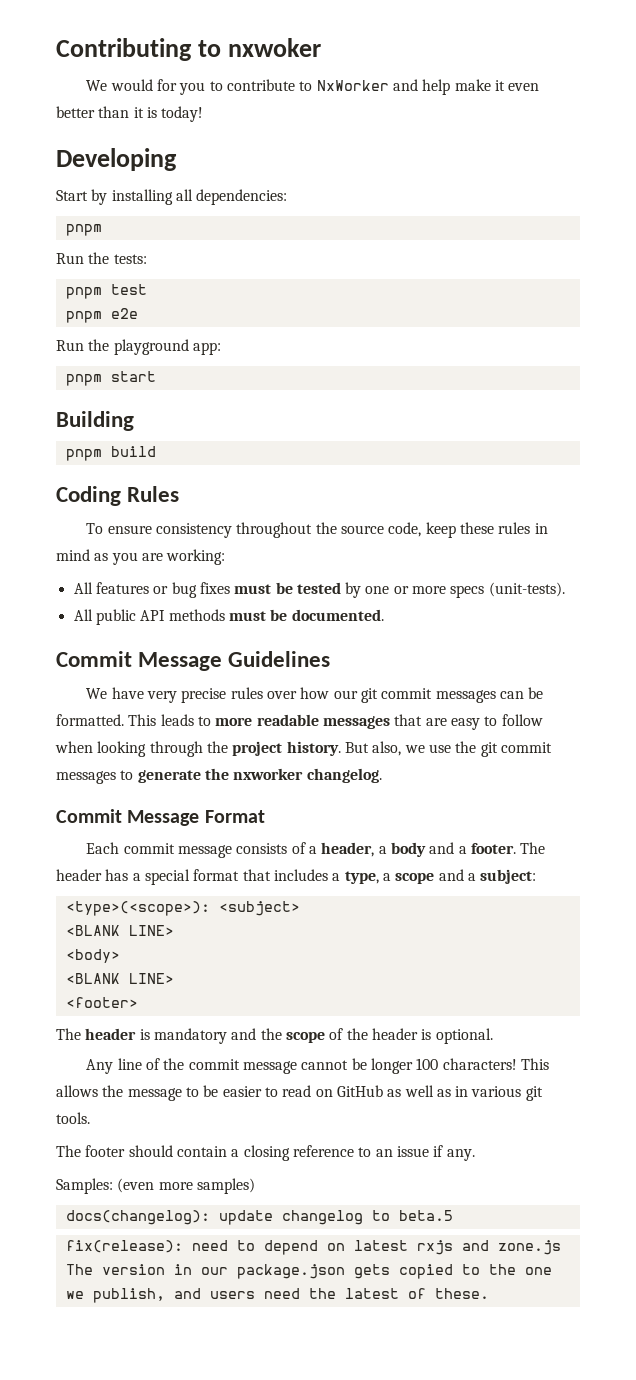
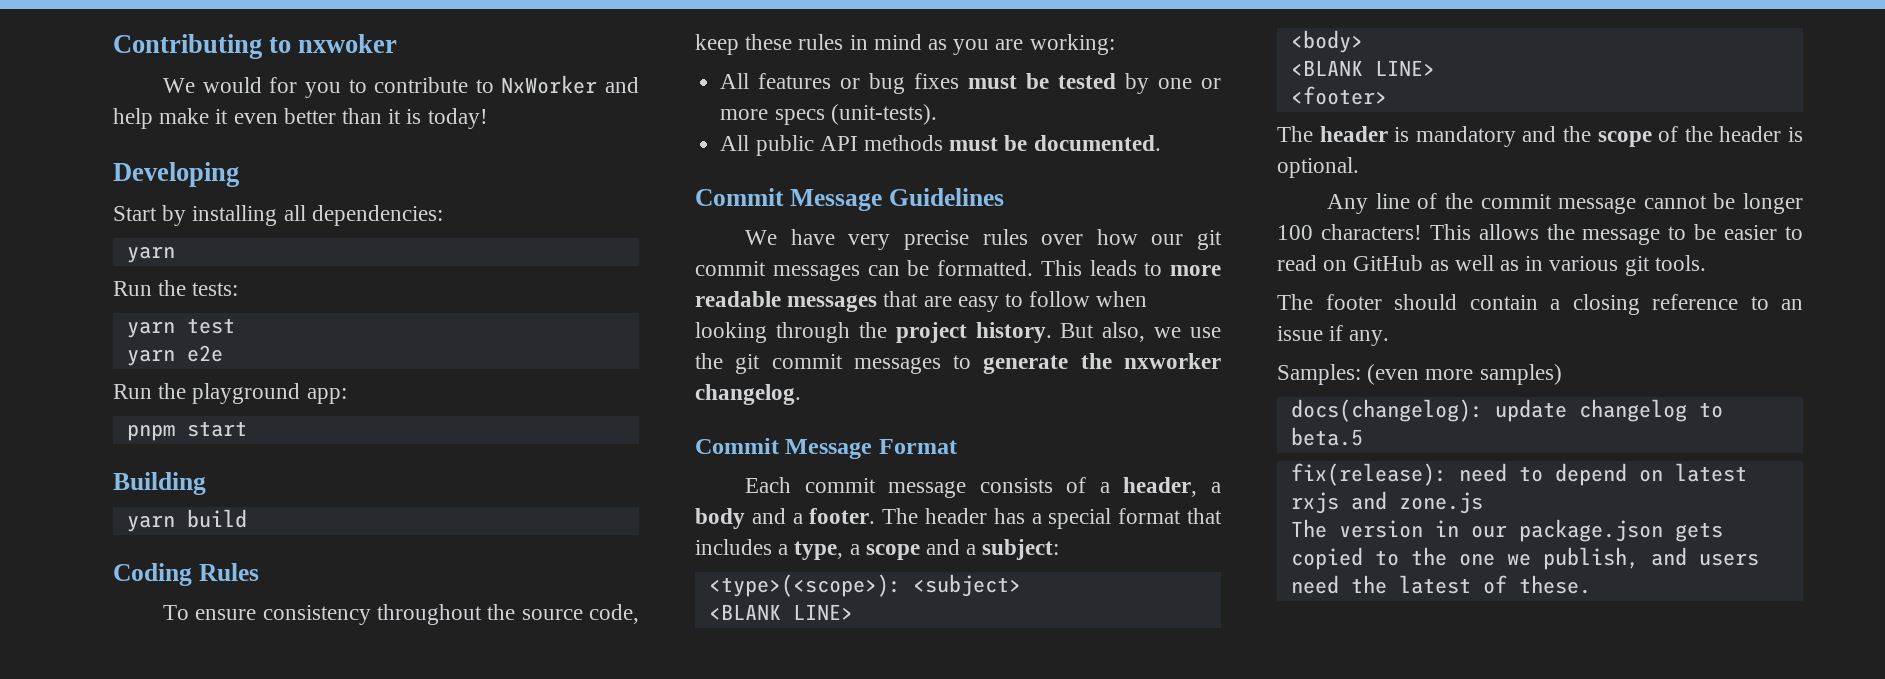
[65,224,102,236] pnpm -> [126,246,175,263] yarn
[65,287,102,299] pnpm -> [126,321,175,338] yarn
[65,311,102,323] pnpm -> [126,349,175,366] yarn
[65,449,102,461] pnpm -> [126,515,175,532] yarn

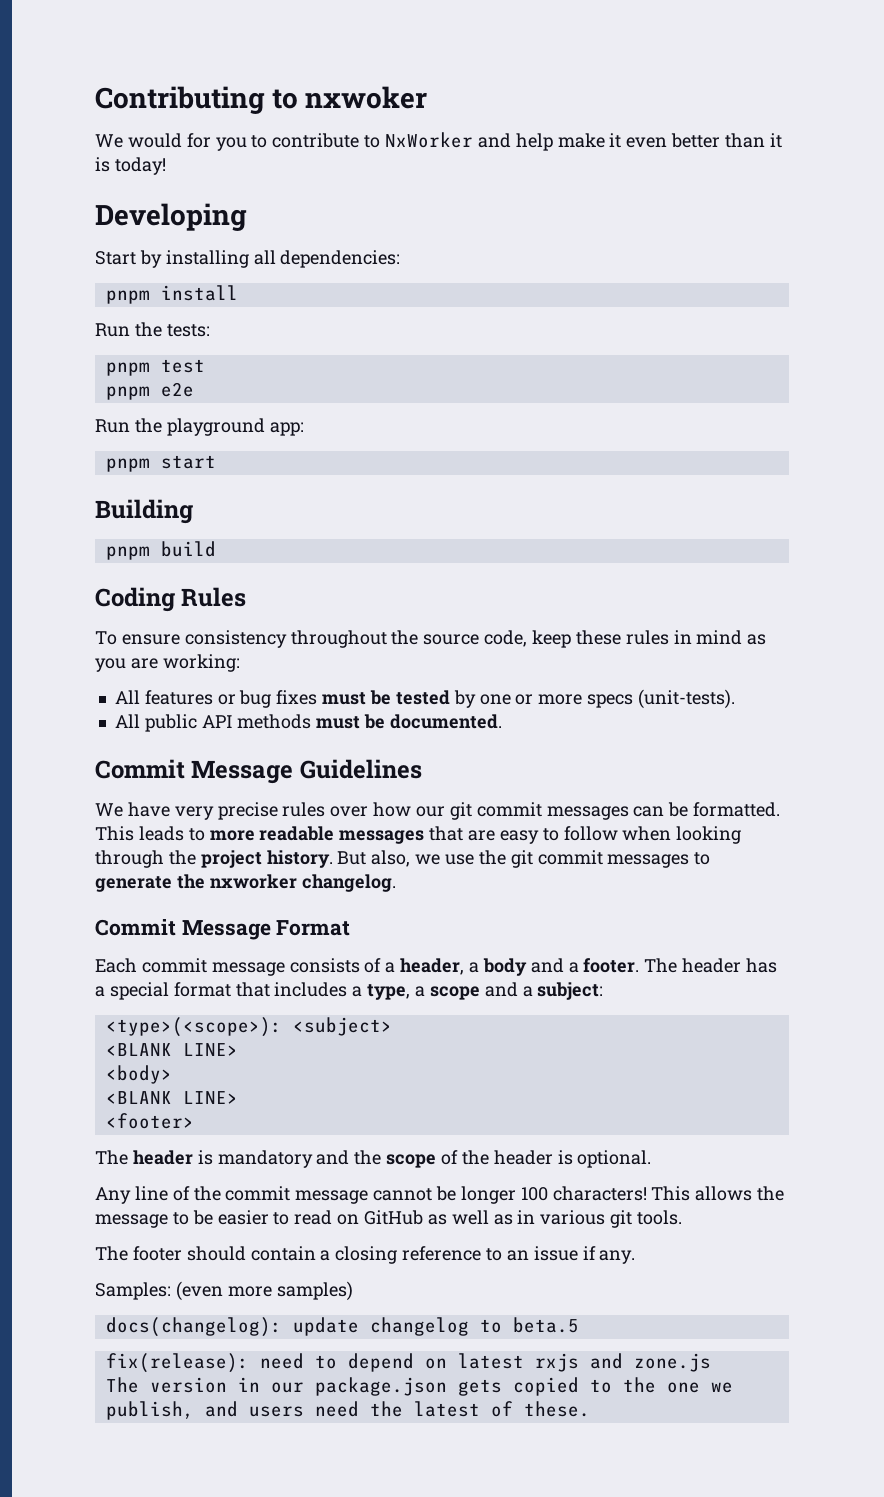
[126,246,175,263] yarn -> [105,285,238,304] pnpm install
[126,321,175,338] yarn -> [105,362,150,376] pnpm
[126,349,175,366] yarn -> [105,386,150,400] pnpm
[126,515,175,532] yarn -> [105,546,150,560] pnpm

